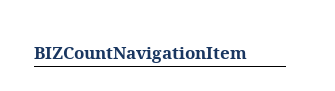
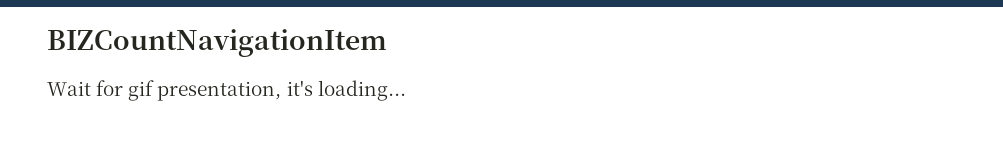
(247, 55) none -> [47,80,406,101] // Wait for gif presentation, it's loading...

